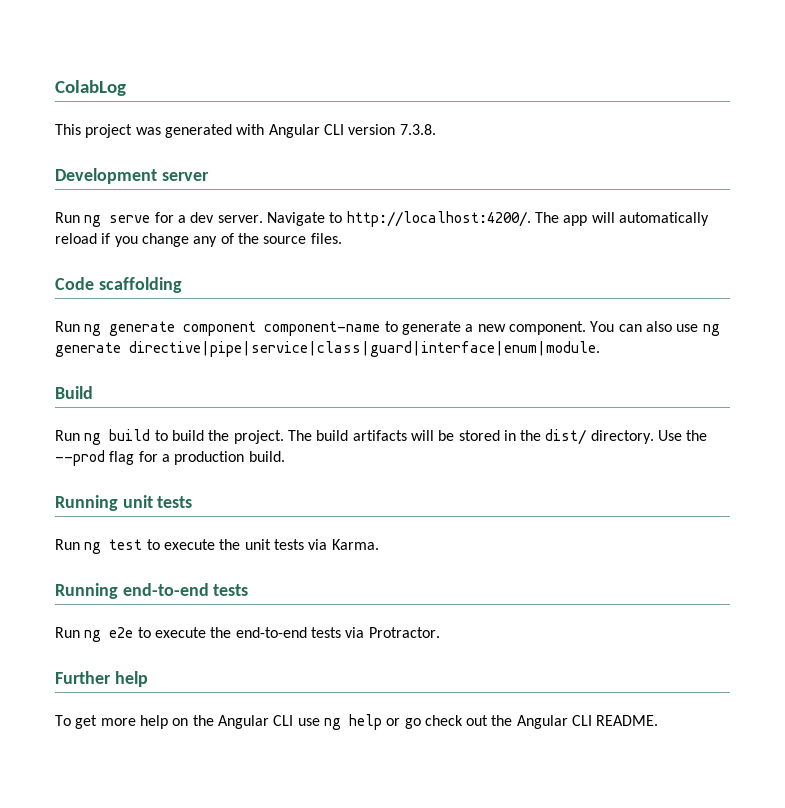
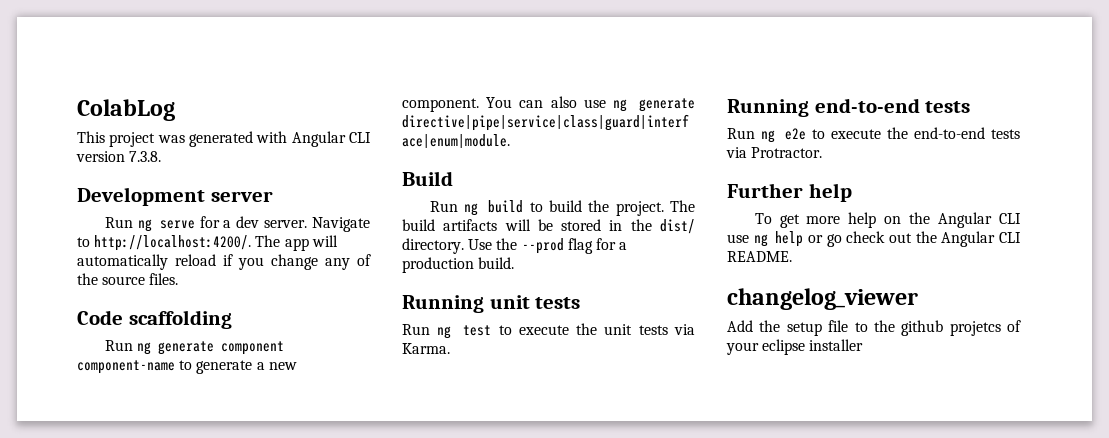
(659, 720) none -> [727,288,918,310] [727,320,1021,336] [726,339,864,355] // changelog_viewer // Add the setup file to the github projetcs of your eclipse installer

